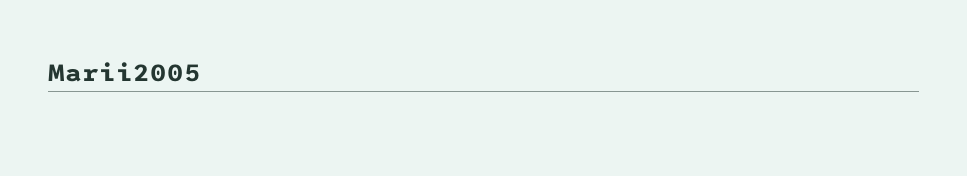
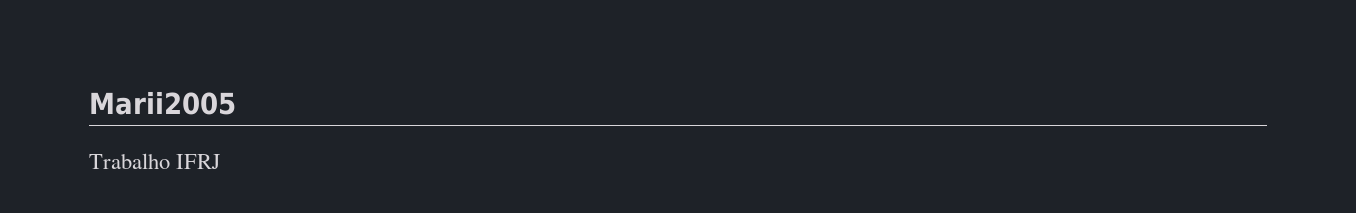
(201, 72) none -> [89,153,221,169] // Trabalho IFRJ

